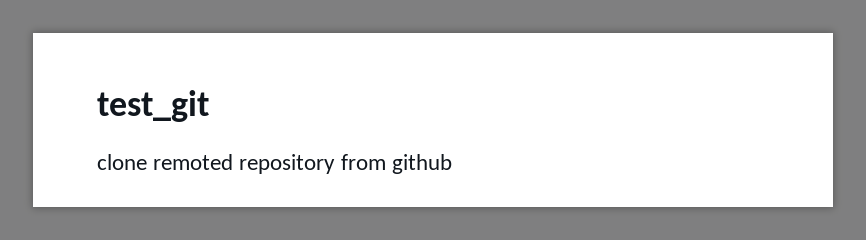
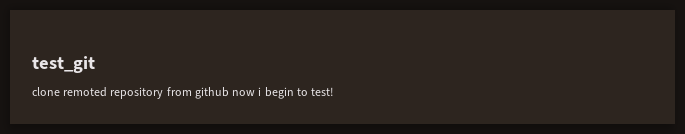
(452, 164) none -> [232,87,334,99] now i begin to test!

